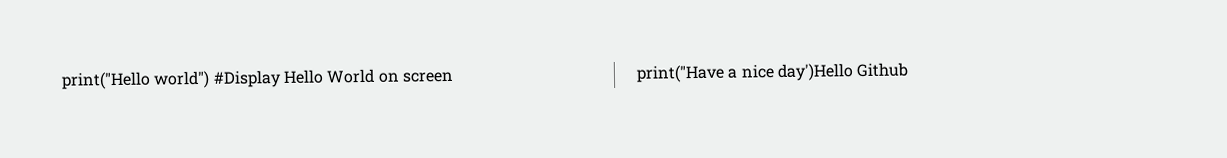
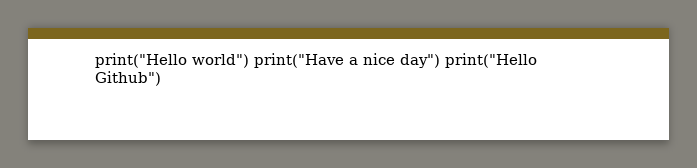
[212,68,454,88] [636,62,909,83] #Display Hello World on screen // print("Have a nice day')Hello Github -> [254,53,537,68] [95,71,161,86] print("Have a nice day") print("Hello Github")

